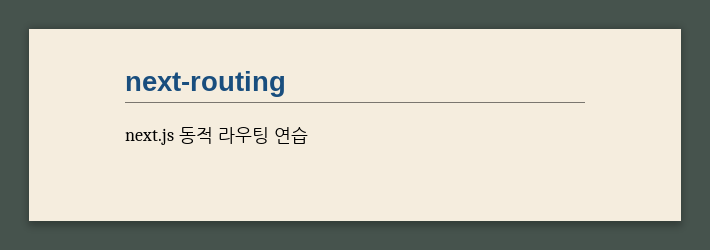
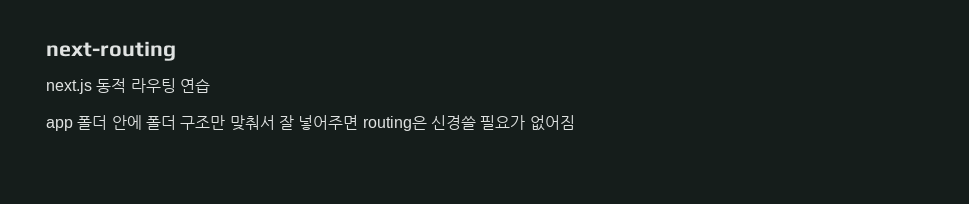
(308, 135) none -> [46,115,575,131] // app 폴더 안에 폴더 구조만 맞춰서 잘 넣어주면 routing은 신경쓸 필요가 없어짐

